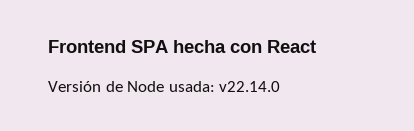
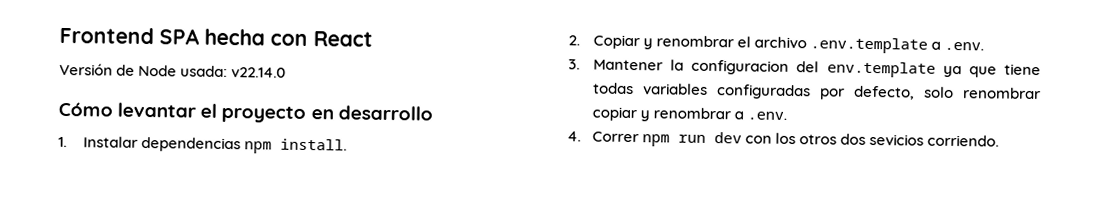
(281, 86) none -> [58,101,433,124] [58,136,347,154] [568,34,985,54] [568,59,1041,78] [592,82,1041,100] [591,106,788,122] [567,131,1000,147] // Cómo levantar el proyecto en desarrollo // 1. Instalar dependencias npm install. // 2. Copiar y renombrar el archivo .env.template a .env. // 3. Mantener la configuracion del env.template ya que tiene todas variables configuradas por defecto, solo renombrar copiar y renombrar a .env. // 4. Correr npm run dev con los otros dos sevicios corriendo.

